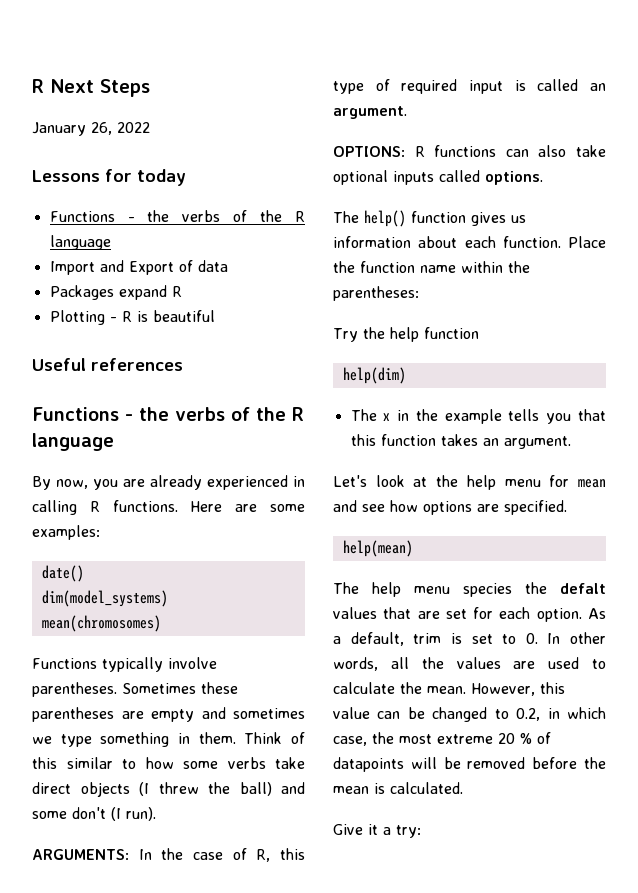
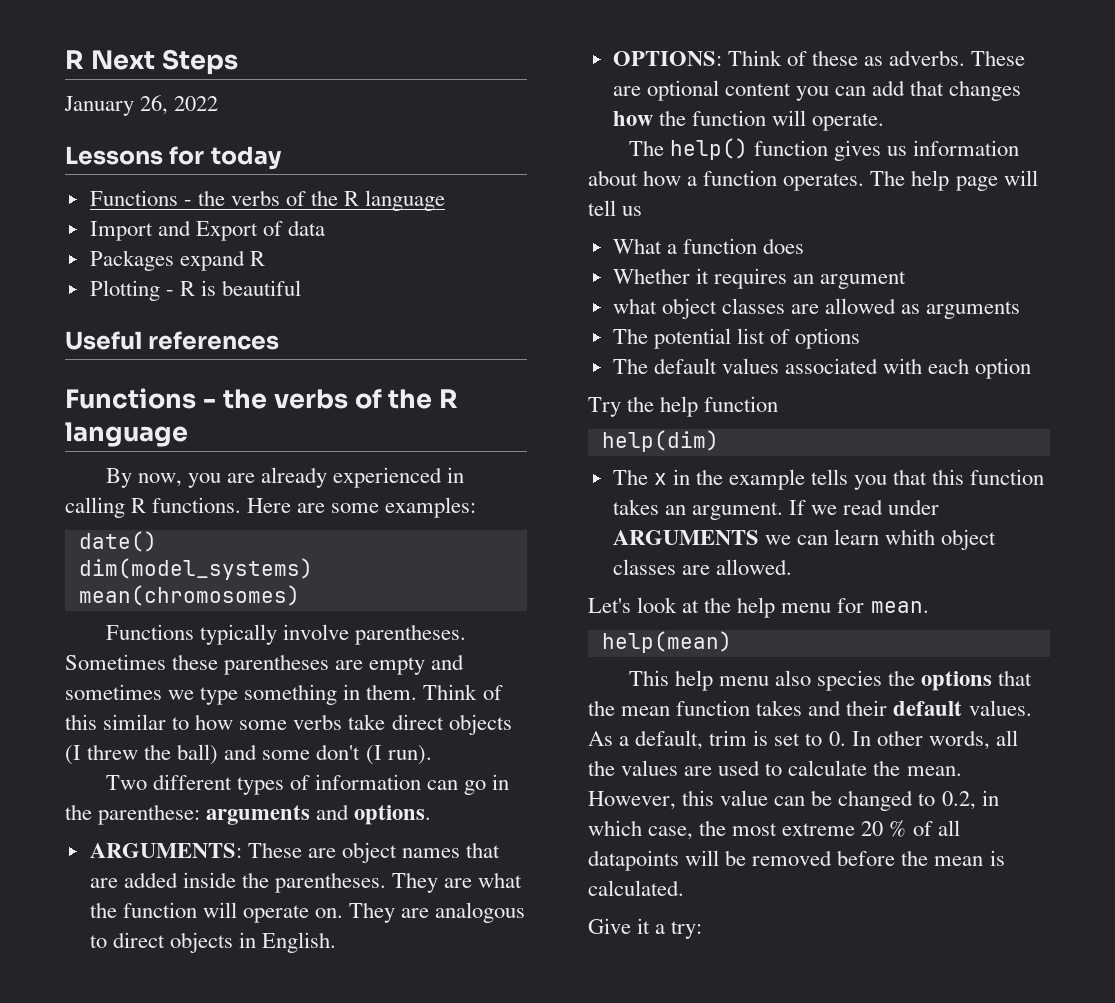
[32,848,305,862] [333,79,606,94] [333,106,407,119] [333,145,606,157] [333,170,543,185] ARGUMENTS: In the case of R, this type of required input is called an argument. // OPTIONS: R functions can also take optional inputs called options. -> [105,774,510,795] [65,804,432,825] [89,842,501,863] [89,872,523,893] [89,902,526,923] [89,932,337,953] [612,50,1026,66] [612,80,1022,101] [612,110,885,131] Two different types of information can go in the parenthese: arguments and options. // ARGUMENTS: These are object names that are added inside the parentheses. They are what the function will operate on. They are analogous to direct objects in English. // OPTIONS: Think of these as adverbs. These are optional content you can add that changes how the function will operate.
[464,236,606,248] [333,261,530,273] [333,286,419,301] each function. Place the function name within the parentheses: -> [643,170,1038,191] [588,200,643,216] [612,238,804,254] [612,268,907,289] [612,298,1021,319] [612,328,861,349] [612,358,1032,379] how a function operates. The help page will tell us // What a function does // Whether it requires an argument // what object classes are allowed as arguments // The potential list of options // The default values associated with each option
(571, 442) none -> [788,499,940,515] [612,529,997,550] [612,559,792,575] If we read under ARGUMENTS we can learn whith object classes are allowed.
[578,479,606,488] [333,500,567,515] mean and see how options are specified. -> [870,601,929,613] mean.
[333,582,450,597] The help menu -> [628,670,811,691] This help menu also
[560,583,606,594] [333,607,582,622] defalt values that are set for each option. -> [921,670,1033,691] [588,700,1032,716] options that the mean function takes and their default values.
(551, 738) none -> [937,820,960,836] all

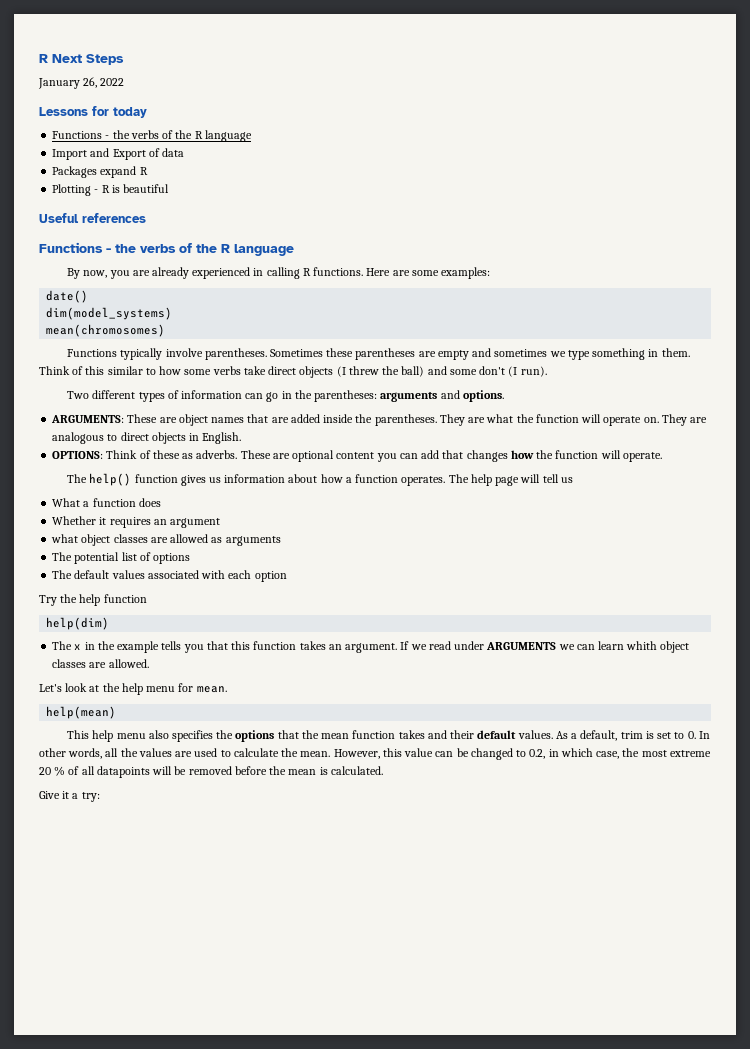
[98,804,201,825] parenthese: -> [314,390,378,402] parentheses:
[817,670,883,691] species -> [171,730,213,742] specifies

